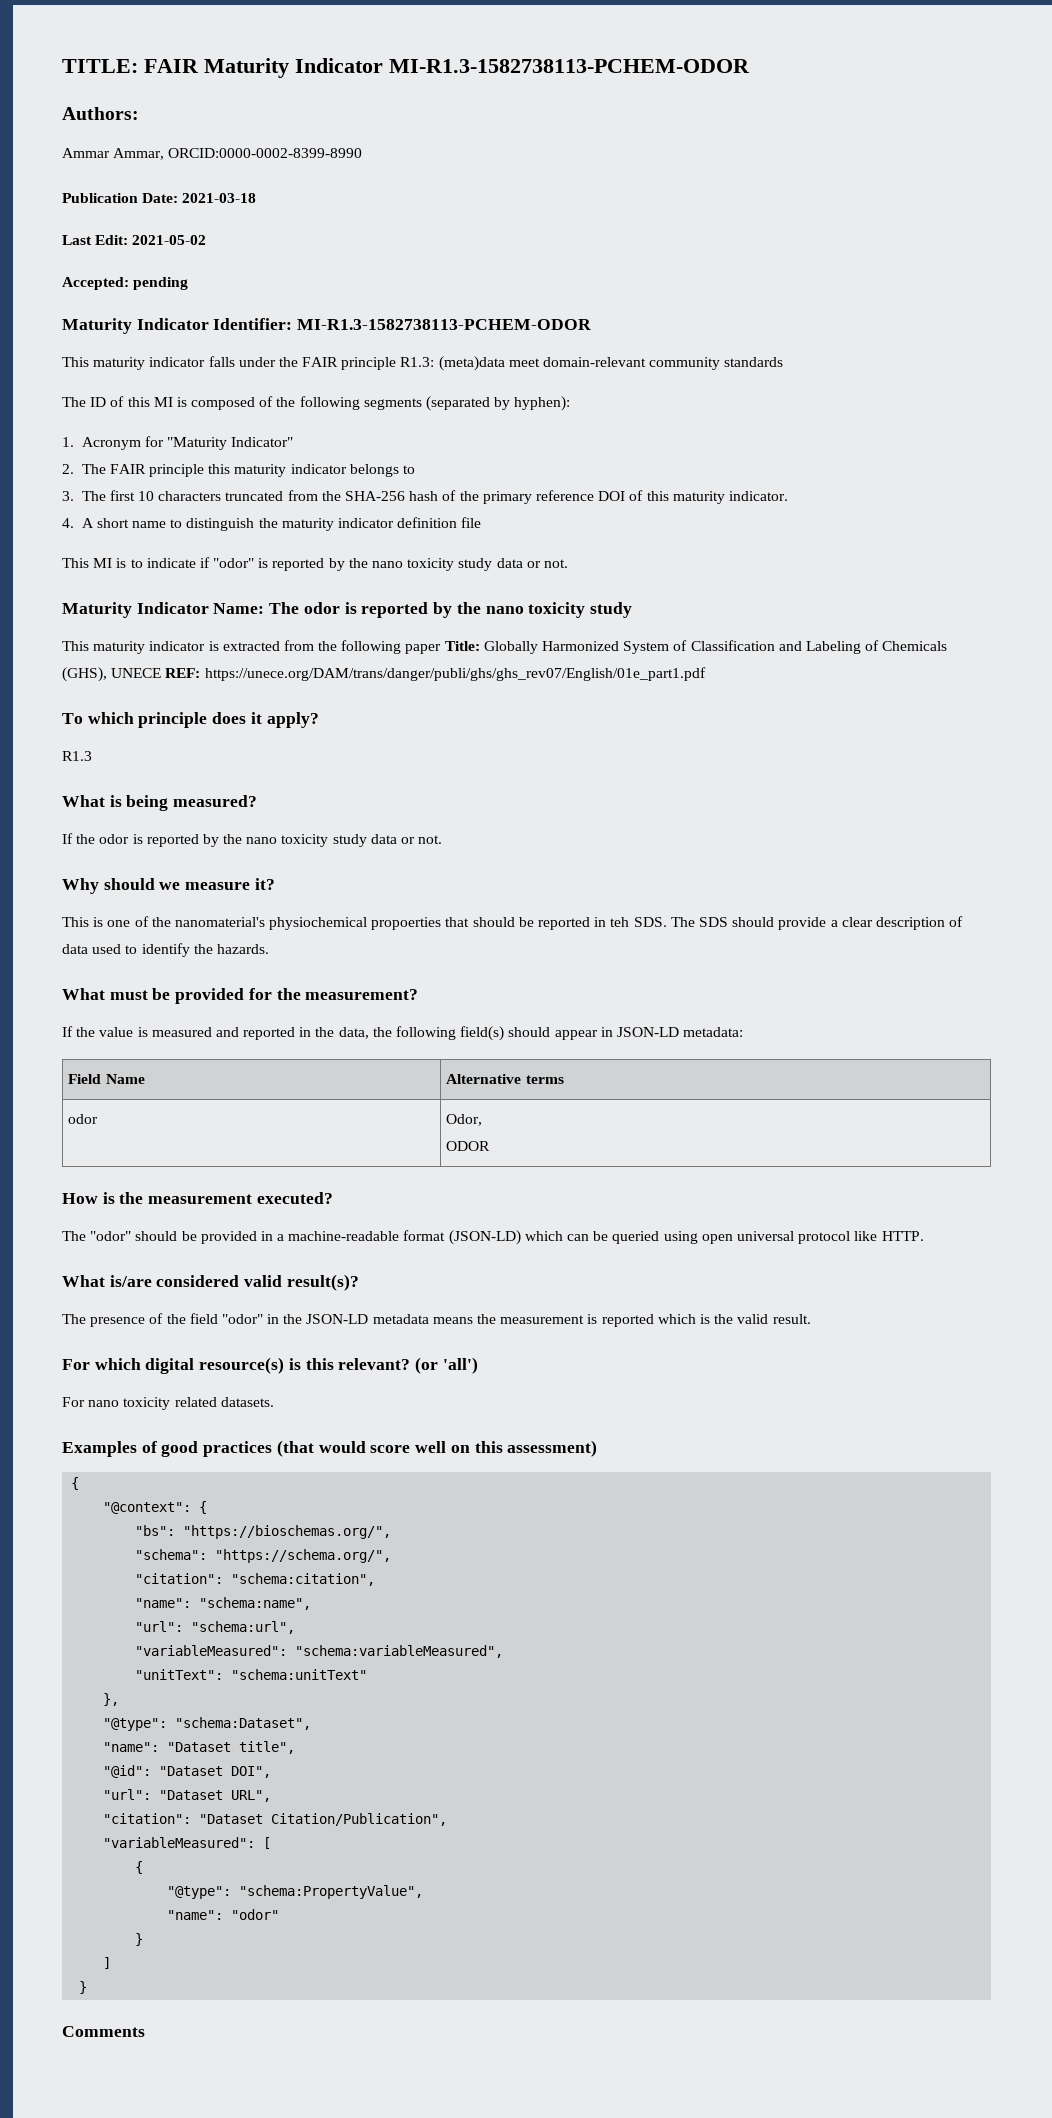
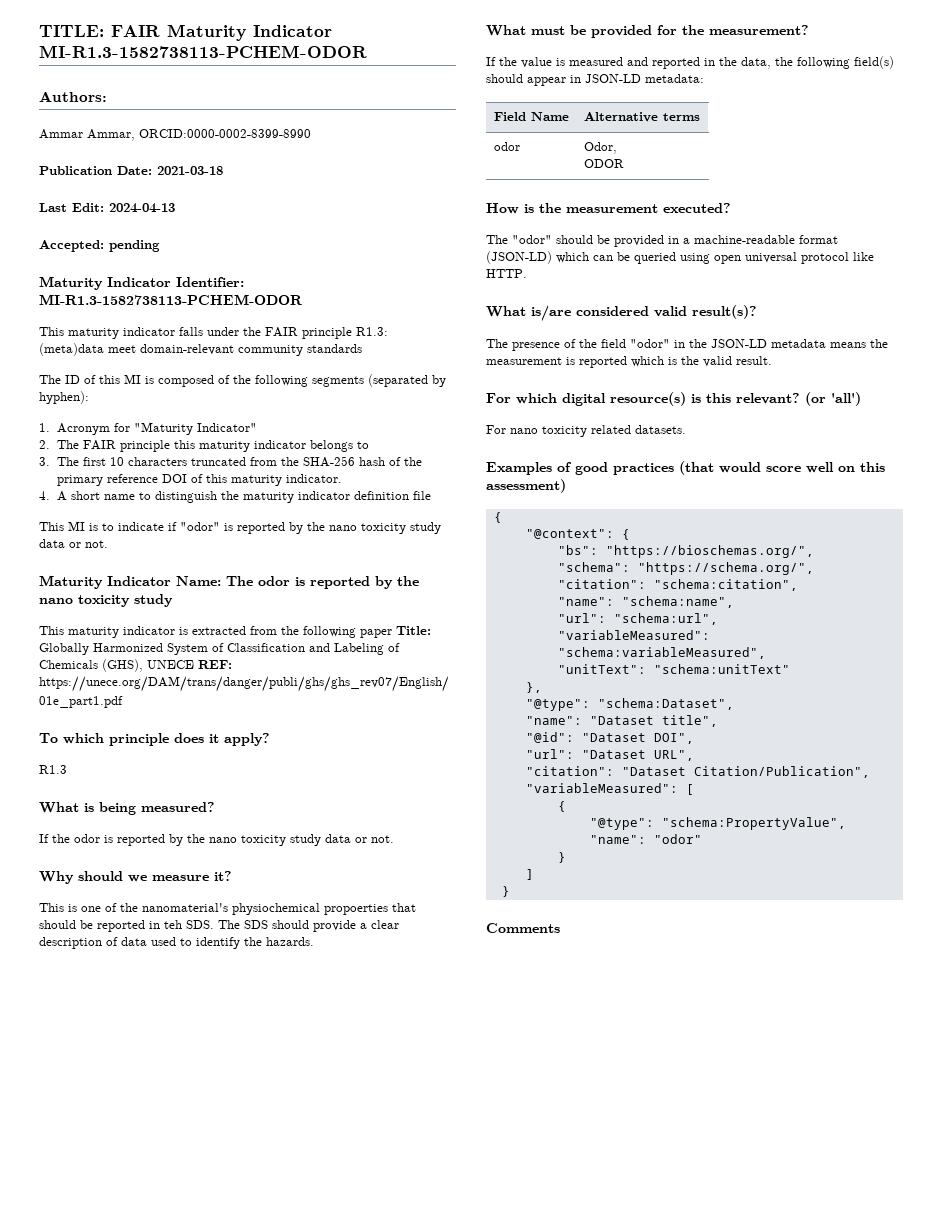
[132,235,207,245] 2021-05-02 -> [109,203,175,213] 2024-04-13

